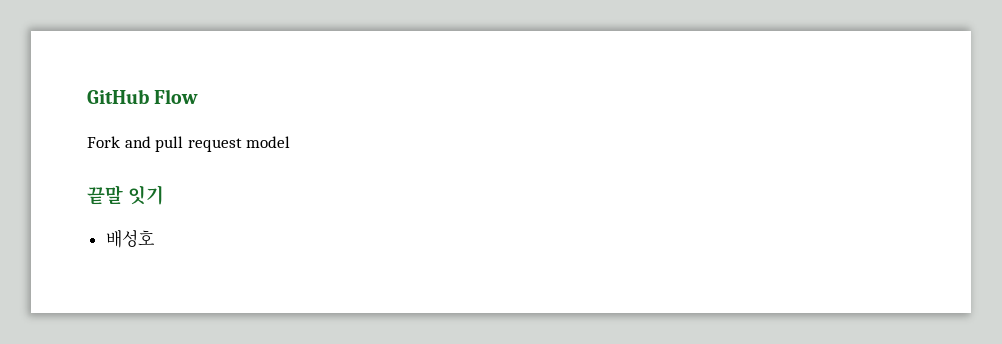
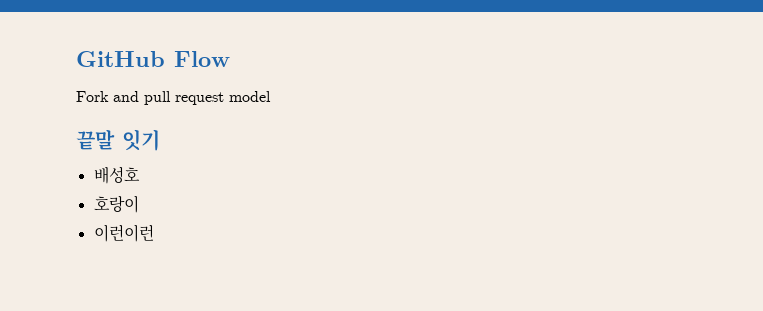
(155, 239) none -> [93,195,139,213] [93,224,154,242] // 호랑이 // 이런이런

